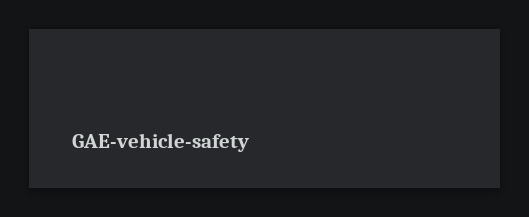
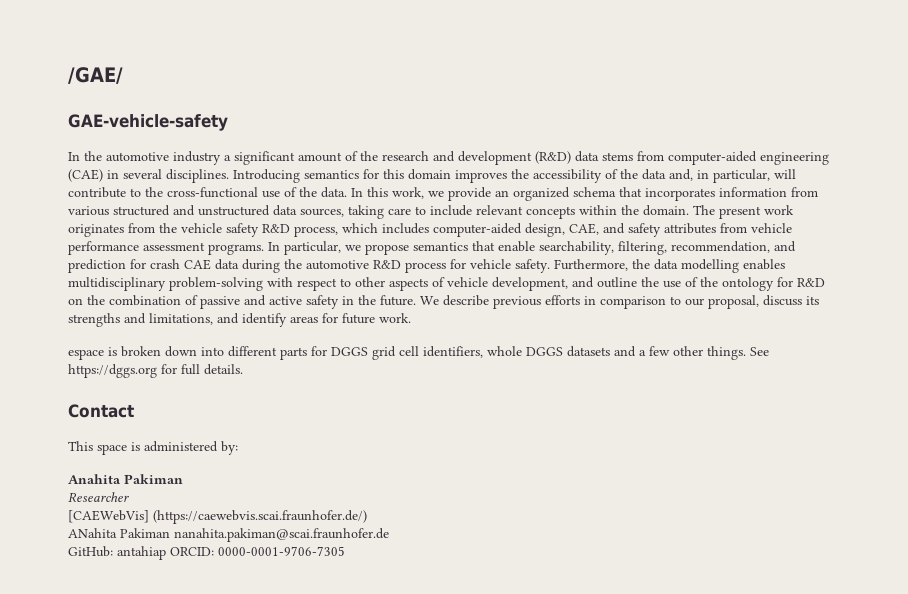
(72, 142) none -> [68,67,123,84] /GAE/ //
(249, 142) none -> [68,151,829,165] [68,169,796,183] [68,187,818,201] [68,205,794,219] [68,223,792,237] [68,241,796,255] [68,259,785,273] [68,277,825,291] [68,295,819,309] [68,313,411,327] [68,346,769,360] [68,364,243,378] [68,404,134,418] [68,441,238,455] [68,474,183,484] [68,492,129,502] [68,510,367,524] [68,528,389,542] [68,546,345,560] // In the automotive industry a significant amount of the research and development (R&D) data stems from computer-aided engineering (CAE) in several disciplines. Introducing semantics for this domain improves the accessibility of the data and, in particular, will contribute to the cross-functional use of the data. In this work, we provide an organized schema that incorporates information from various structured and unstructured data sources, taking care to include relevant concepts within the domain. The present work originates from the vehicle safety R&D process, which includes computer-aided design, CAE, and safety attributes from vehicle performance assessment programs. In particular, we propose semantics that enable searchability, filtering, recommendation, and prediction for crash CAE data during the automotive R&D process for vehicle safety. Furthermore, the data modelling enables multidisciplinary problem-solving with respect to other aspects of vehicle development, and outline the use of the ontology for R&D on the combination of passive and active safety in the future. We describe previous efforts in comparison to our proposal, discuss its strengths and limitations, and identify areas for future work. // espace is broken down into different parts for DGGS grid cell identifiers, whole DGGS datasets and a few other things. See https://dggs.org for full details. // Contact // This space is administered by: // Anahita Pakiman // Researcher // [CAEWebVis] (https://caewebvis.scai.fraunhofer.de/) // ANahita Pakiman nanahita.pakiman@scai.fraunhofer.de // GitHub: antahiap ORCID: 0000-0001-9706-7305

